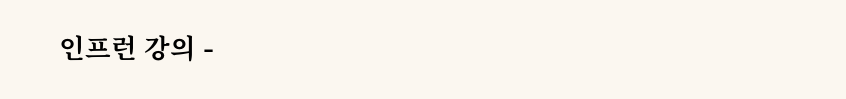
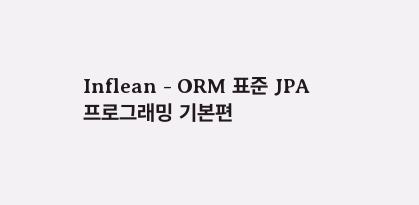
[59,35,215,62] 인프런 강의 - -> [83,77,310,96] [83,103,233,122] Inflean - ORM 표준 JPA 프로그래밍 기본편

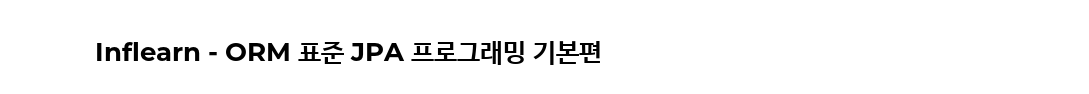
[83,78,157,93] Inflean -> [95,42,201,61] Inflearn

